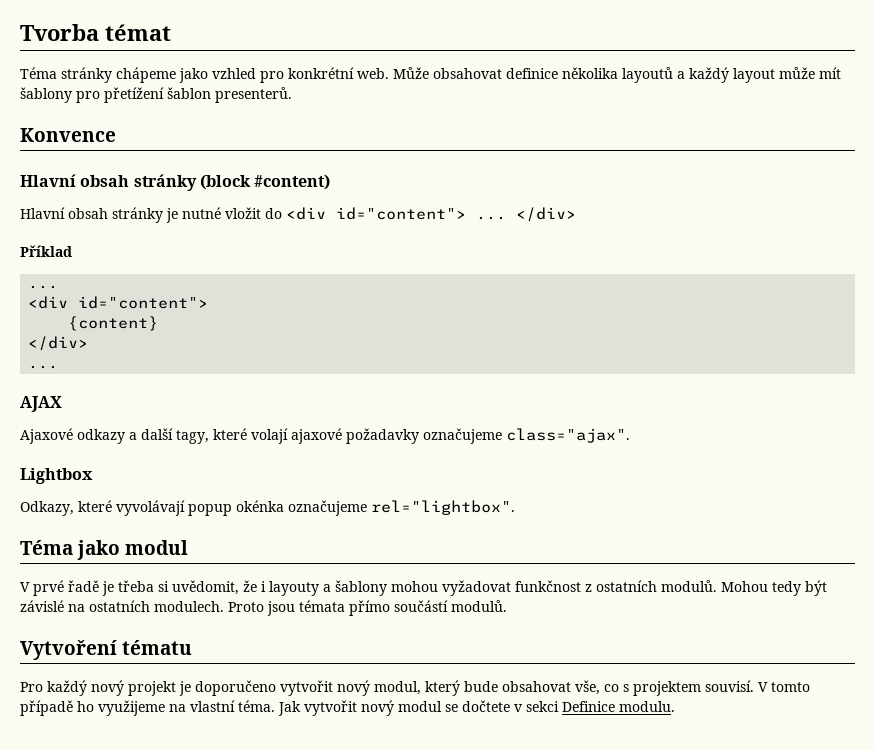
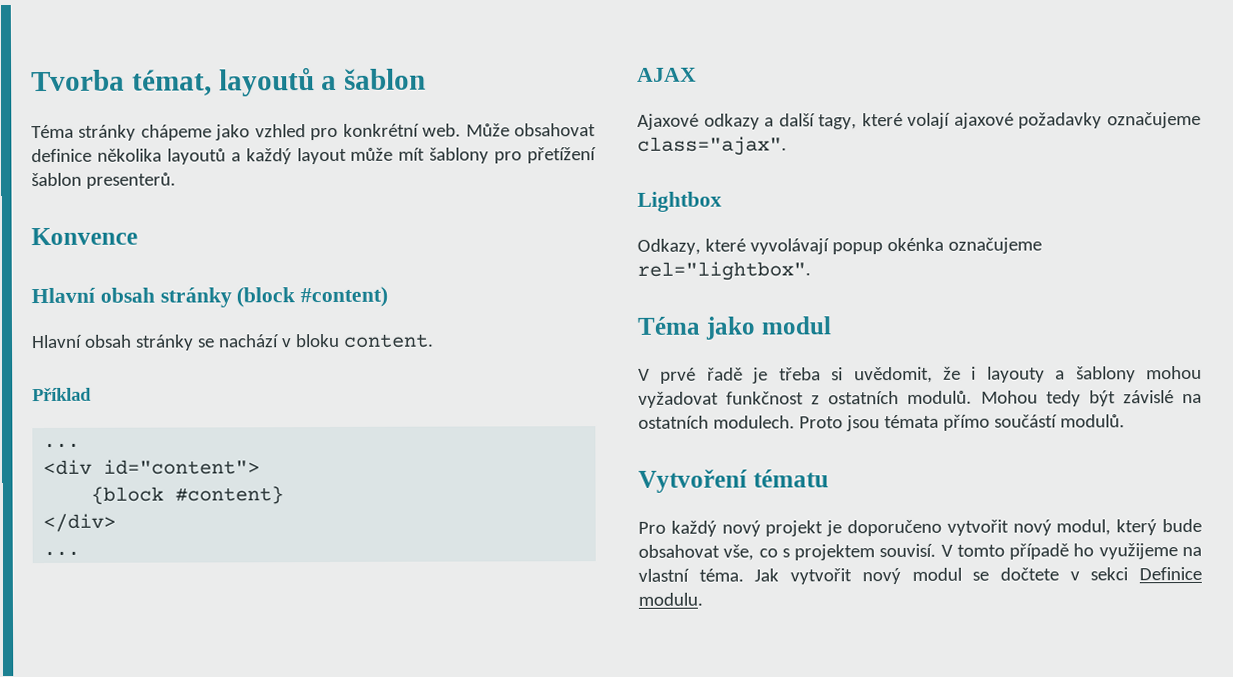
[105,24,171,41] témat -> [131,67,427,97] témat, layoutů a šablon
[166,207,576,223] je nutné vložit do <div id="content"> ... </div> -> [196,333,434,348] se nachází v bloku content.
[68,316,159,331] {content} -> [91,486,285,505] {block #content}

